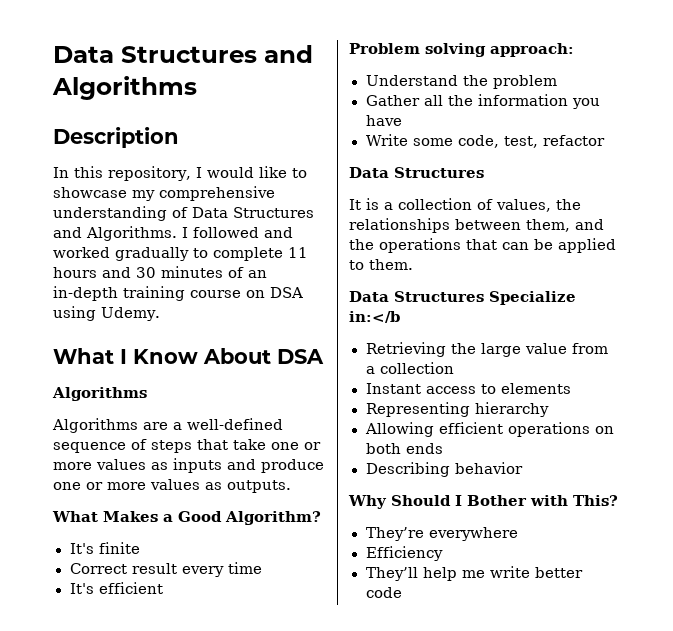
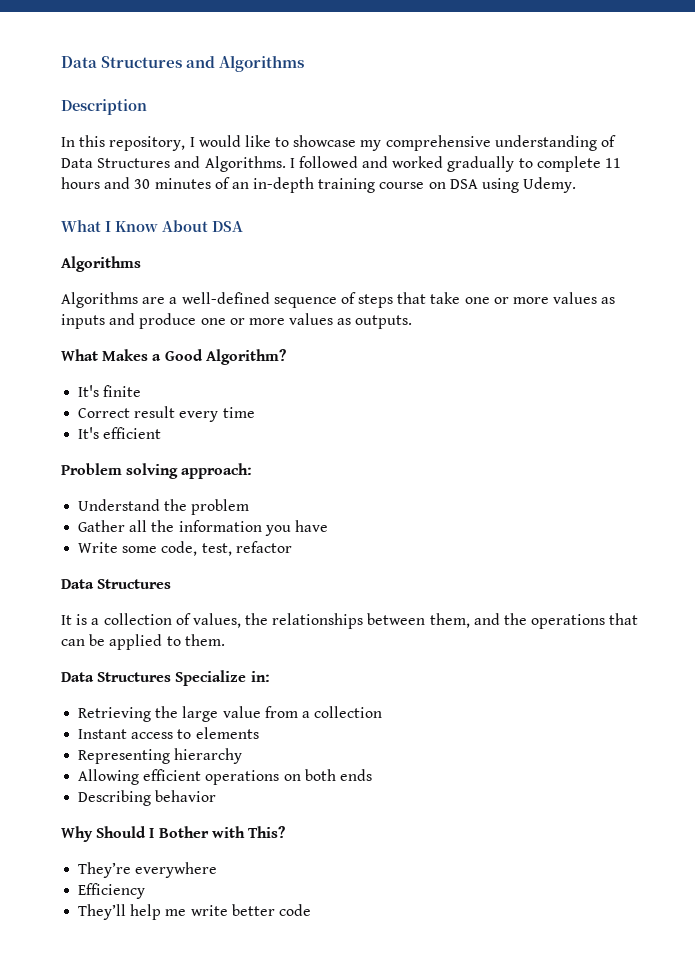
[349,311,400,323] in:</b -> [250,671,270,682] in:

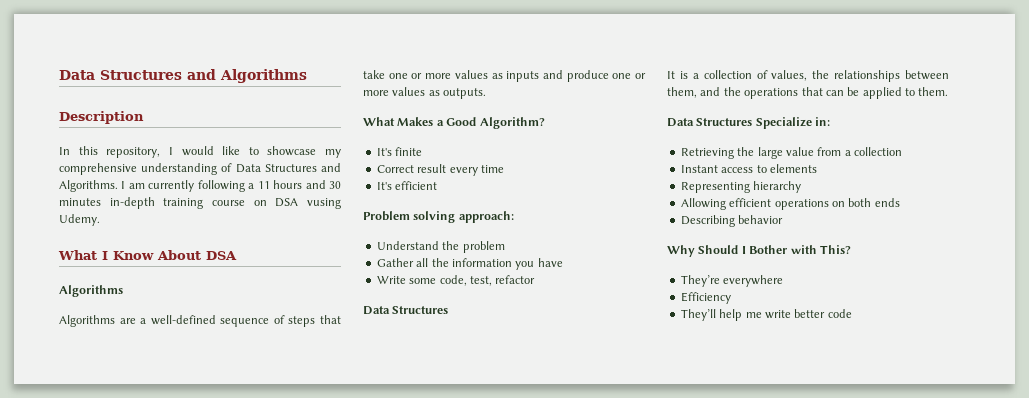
[298,156,601,172] followed and worked gradually to complete -> [128,180,255,192] am currently following a
[214,177,249,189] of an -> (101, 202) none
[482,178,520,193] using -> [307,198,341,209] vusing

